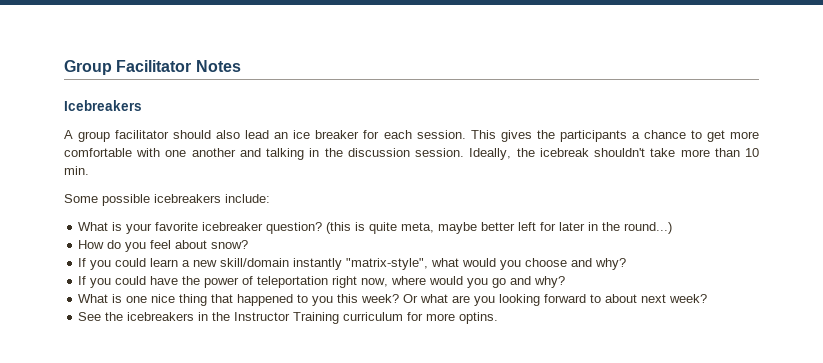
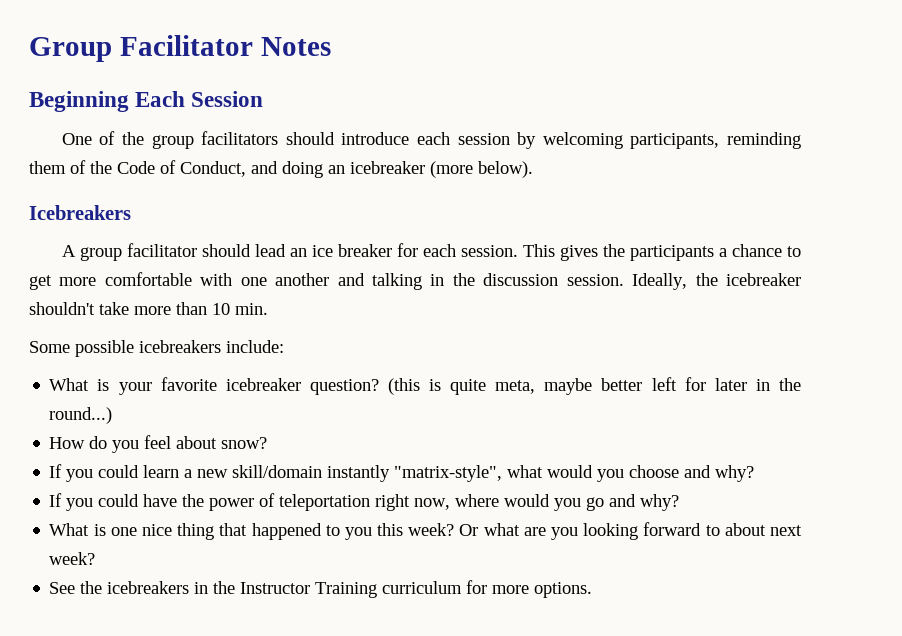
(241, 66) none -> [29,91,264,112] [61,131,801,149] [29,160,533,178] // Beginning Each Session // One of the group facilitators should introduce each session by welcoming participants, reminding them of the Code of Conduct, and doing an icebreaker (more below).
[216,130,241,139] also -> (251, 250) none
[539,148,589,157] icebreak -> [726,273,802,286] icebreaker
[459,312,499,324] optins. -> [534,582,593,598] options.

